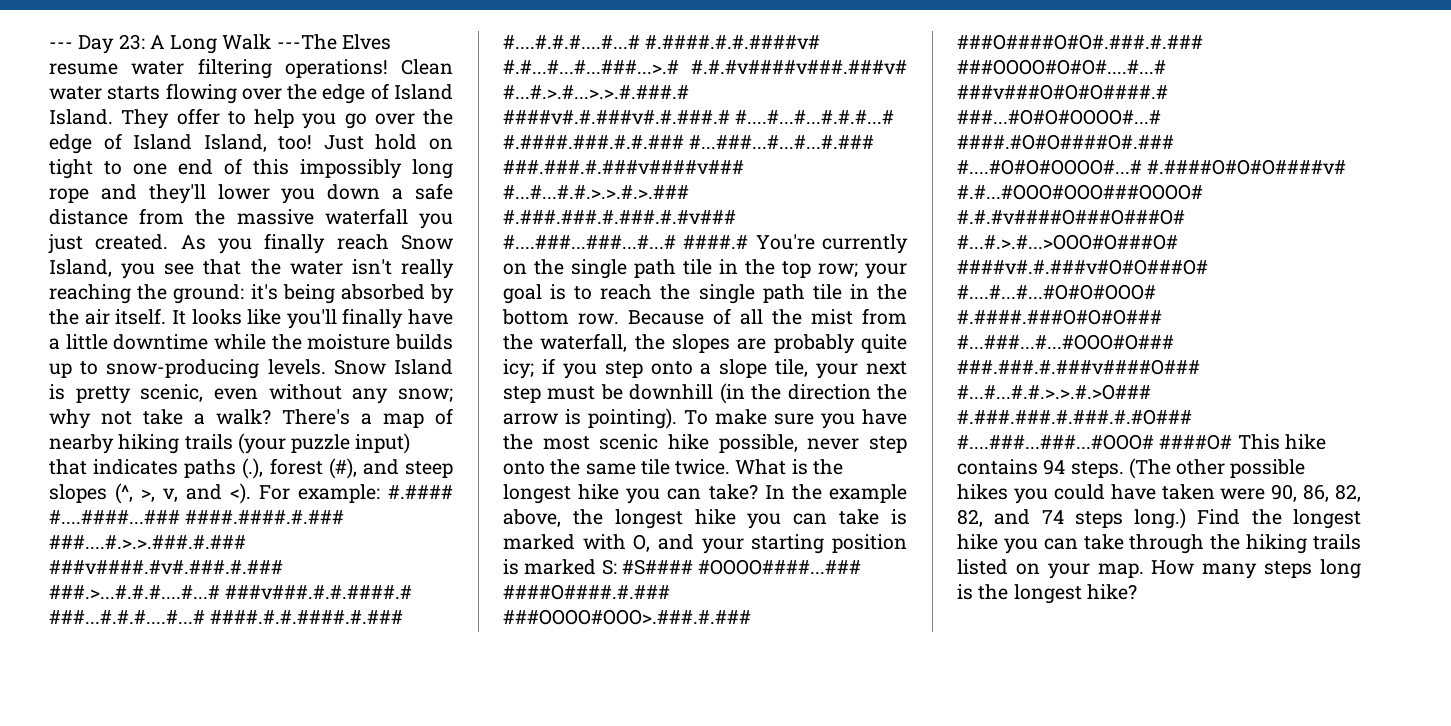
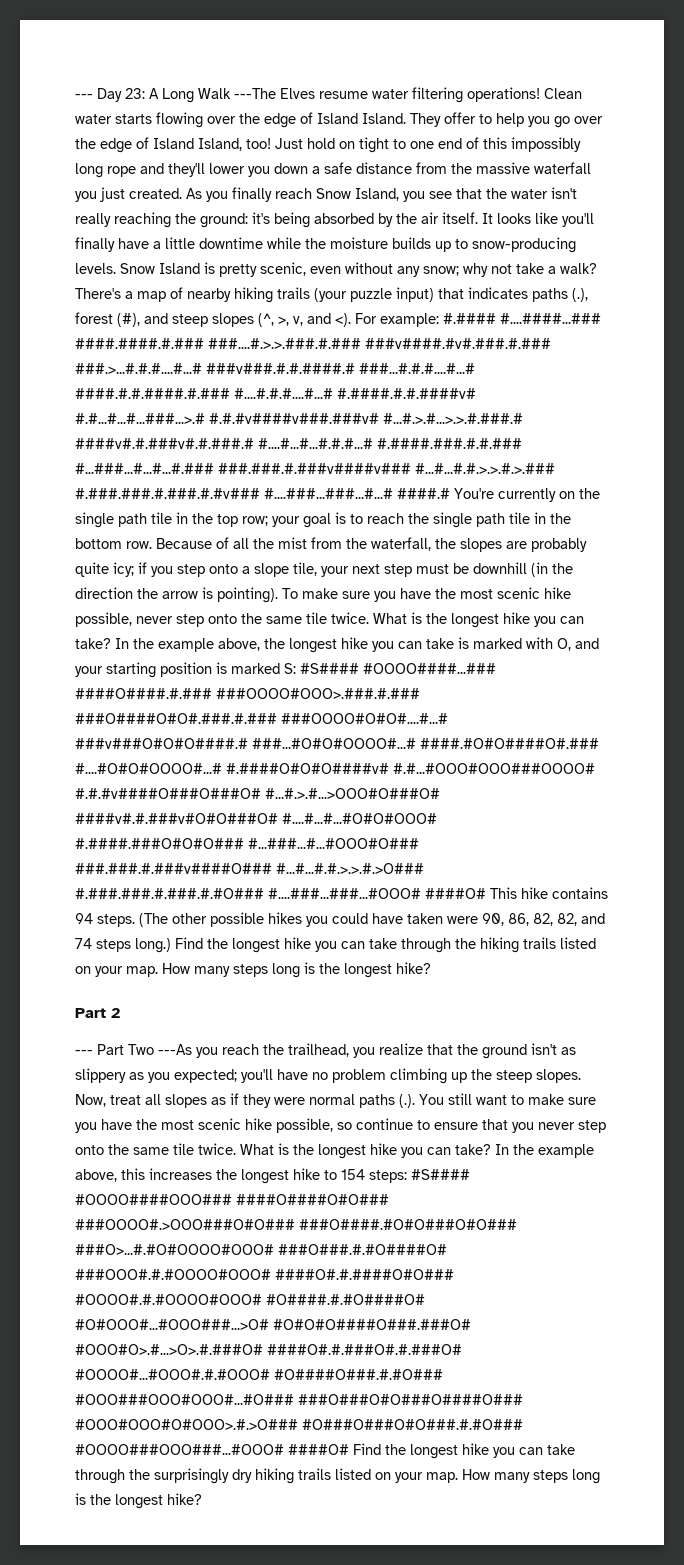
(1137, 592) none -> [75,1008,120,1018] [75,1043,576,1059] [75,1068,581,1084] [75,1093,596,1108] [75,1118,606,1133] [75,1143,594,1159] [75,1168,470,1184] [75,1194,389,1205] [75,1219,517,1230] [75,1244,447,1255] [75,1269,454,1280] [75,1294,425,1305] [75,1319,471,1330] [75,1344,462,1355] [75,1369,443,1380] [75,1394,523,1405] [75,1419,523,1430] [75,1443,575,1459] [75,1468,600,1484] [75,1493,202,1509] // Part 2 // --- Part Two ---As you reach the trailhead, you realize that the ground isn't as slippery as you expected; you'll have no problem climbing up the steep slopes. Now, treat all slopes as if they were normal paths (.). You still want to make sure you have the most scenic hike possible, so continue to ensure that you never step onto the same tile twice. What is the longest hike you can take? In the example above, this increases the longest hike to 154 steps: #S#### #OOOO####OOO### ####O####O#O### ###OOOO#.>OOO###O#O### ###O####.#O#O###O#O### ###O>...#.#O#OOOO#OOO# ###O###.#.#O####O# ###OOO#.#.#OOOO#OOO# ####O#.#.####O#O### #OOOO#.#.#OOOO#OOO# #O####.#.#O####O# #O#OOO#...#OOO###...>O# #O#O#O####O###.###O# #OOO#O>.#...>O>.#.###O# ####O#.#.###O#.#.###O# #OOOO#...#OOO#.#.#OOO# #O####O###.#.#O### #OOO###OOO#OOO#...#O### ###O###O#O###O####O### #OOO#OOO#O#OOO>.#.>O### #O###O###O#O###.#.#O### #OOOO###OOO###...#OOO# ####O# Find the longest hike you can take through the surprisingly dry hiking trails listed on your map. How many steps long is the longest hike?

